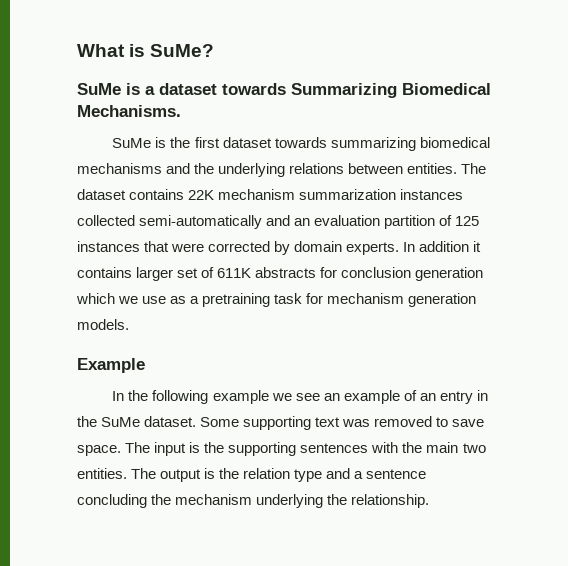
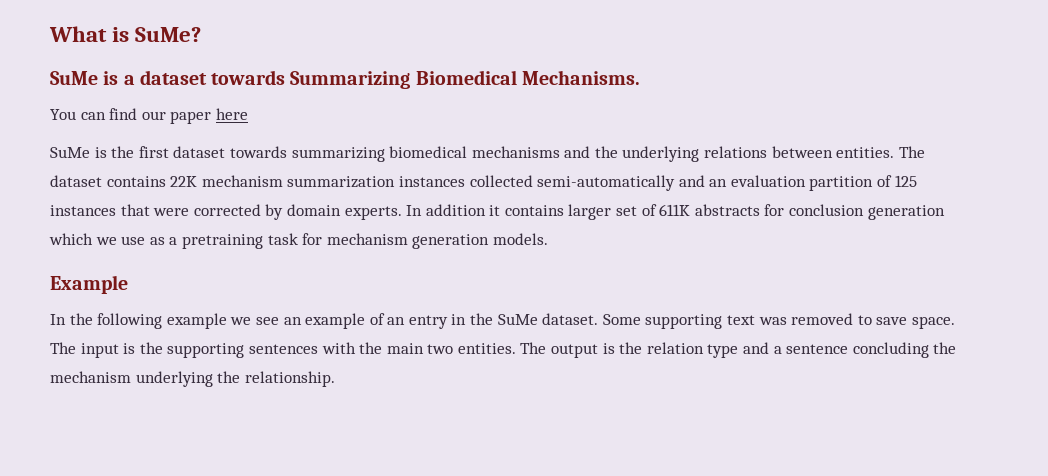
(181, 111) none -> [50,108,248,124] // You can find our paper here

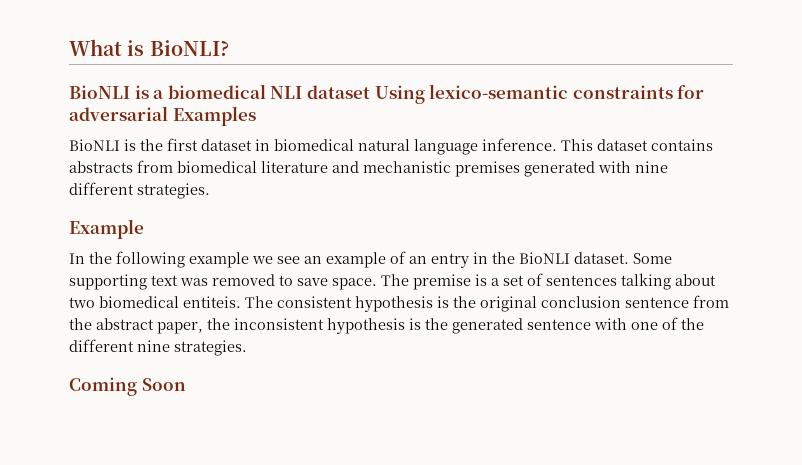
[135,27,202,42] [50,70,640,89] [50,108,248,124] [50,146,925,162] [50,175,917,191] [50,204,945,220] [49,233,548,249] SuMe? // SuMe is a dataset towards Summarizing Biomedical Mechanisms. // You can find our paper here // SuMe is the first dataset towards summarizing biomedical mechanisms and the underlying relations between entities. The dataset contains 22K mechanism summarization instances collected semi-automatically and an evaluation partition of 125 instances that were corrected by domain experts. In addition it contains larger set of 611K abstracts for conclusion generation which we use as a pretraining task for mechanism generation models. -> [149,40,229,56] [69,84,705,104] [69,106,256,126] [69,138,713,155] [69,160,668,177] [69,182,210,199] BioNLI? // BioNLI is a biomedical NLI dataset Using lexico-semantic constraints for adversarial Examples // BioNLI is the first dataset in biomedical natural language inference. This dataset contains abstracts from biomedical literature and mechanistic premises generated with nine different strategies.
[497,314,538,325] SuMe -> [519,252,570,264] BioNLI
[80,342,957,358] [50,371,335,387] input is the supporting sentences with the main two entities. The output is the relation type and a sentence concluding the mechanism underlying the relationship. -> [413,273,716,290] [69,295,729,312] [69,317,704,334] [69,339,247,356] [69,377,186,396] premise is a set of sentences talking about two biomedical entiteis. The consistent hypothesis is the original conclusion sentence from the abstract paper, the inconsistent hypothesis is the generated sentence with one of the different nine strategies. // Coming Soon

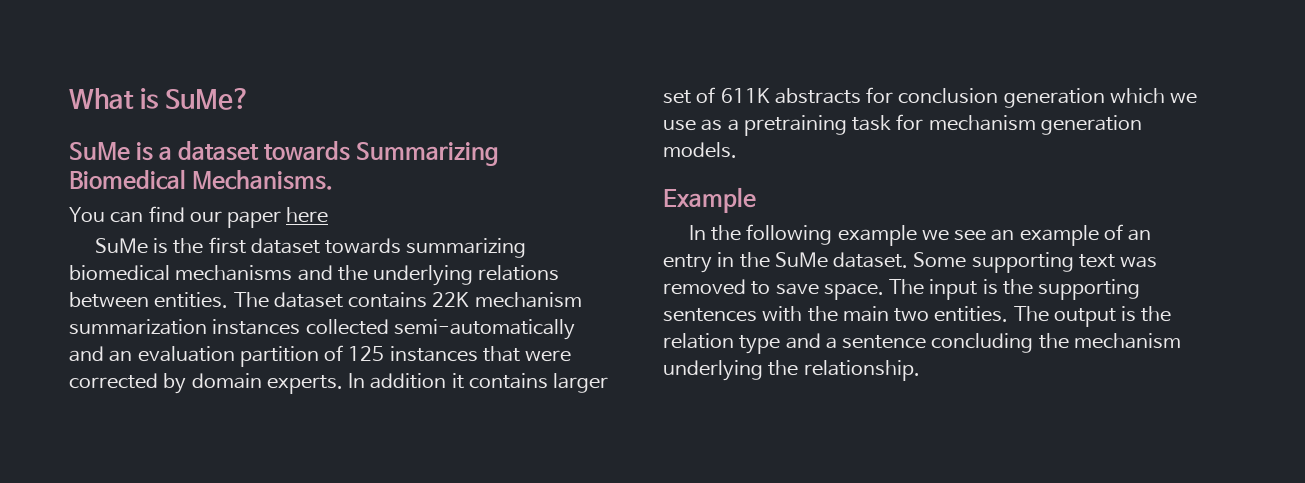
[149,40,229,56] [69,84,705,104] [69,106,256,126] [69,138,713,155] [69,160,668,177] [69,182,210,199] BioNLI? // BioNLI is a biomedical NLI dataset Using lexico-semantic constraints for adversarial Examples // BioNLI is the first dataset in biomedical natural language inference. This dataset contains abstracts from biomedical literature and mechanistic premises generated with nine different strategies. -> [165,88,251,110] [69,141,500,166] [69,169,334,190] [69,206,329,228] [94,237,527,258] [69,265,560,286] [69,292,582,308] [69,319,575,340] [69,345,572,367] [69,373,609,394] [663,87,1198,108] [663,114,1142,136] [663,142,737,158] SuMe? // SuMe is a dataset towards Summarizing Biomedical Mechanisms. // You can find our paper here // SuMe is the first dataset towards summarizing biomedical mechanisms and the underlying relations between entities. The dataset contains 22K mechanism summarization instances collected semi-automatically and an evaluation partition of 125 instances that were corrected by domain experts. In addition it contains larger set of 611K abstracts for conclusion generation which we use as a pretraining task for mechanism generation models.
[519,252,570,264] BioNLI -> [774,252,828,268] SuMe
[413,273,716,290] [69,295,729,312] [69,317,704,334] [69,339,247,356] [69,377,186,396] premise is a set of sentences talking about two biomedical entiteis. The consistent hypothesis is the original conclusion sentence from the abstract paper, the inconsistent hypothesis is the generated sentence with one of the different nine strategies. // Coming Soon -> [929,279,1141,300] [663,306,1172,327] [663,333,1181,354] [663,360,920,381] input is the supporting sentences with the main two entities. The output is the relation type and a sentence concluding the mechanism underlying the relationship.

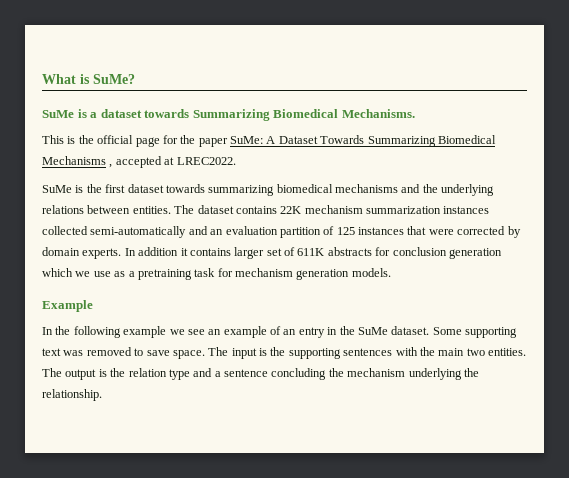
[69,206,329,228] You can find our paper here -> [42,135,496,147] [42,156,236,168] This is the official page for the paper SuMe: A Dataset Towards Summarizing Biomedical Mechanisms , accepted at LREC2022.

